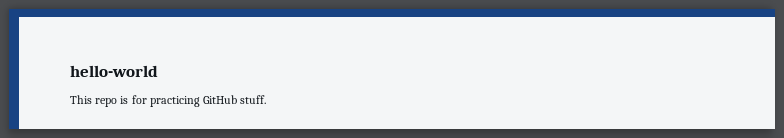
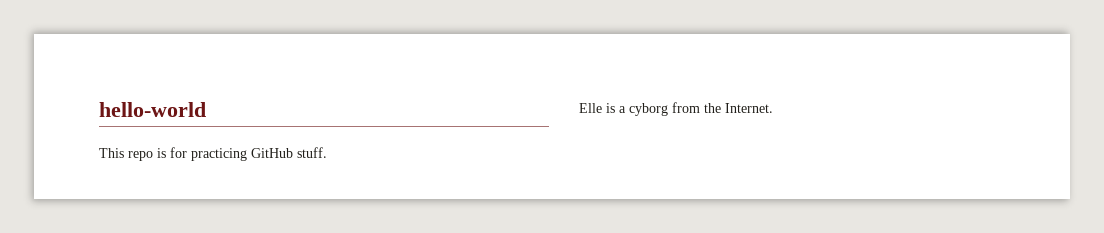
(267, 99) none -> [579,102,773,116] // Elle is a cyborg from the Internet.

